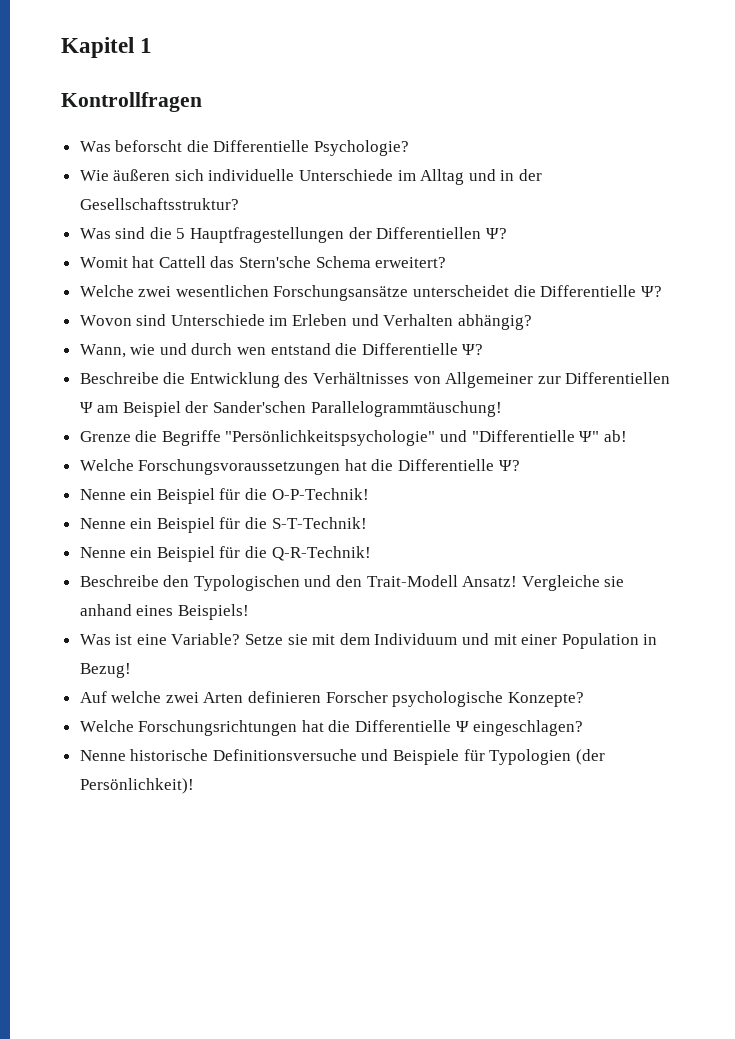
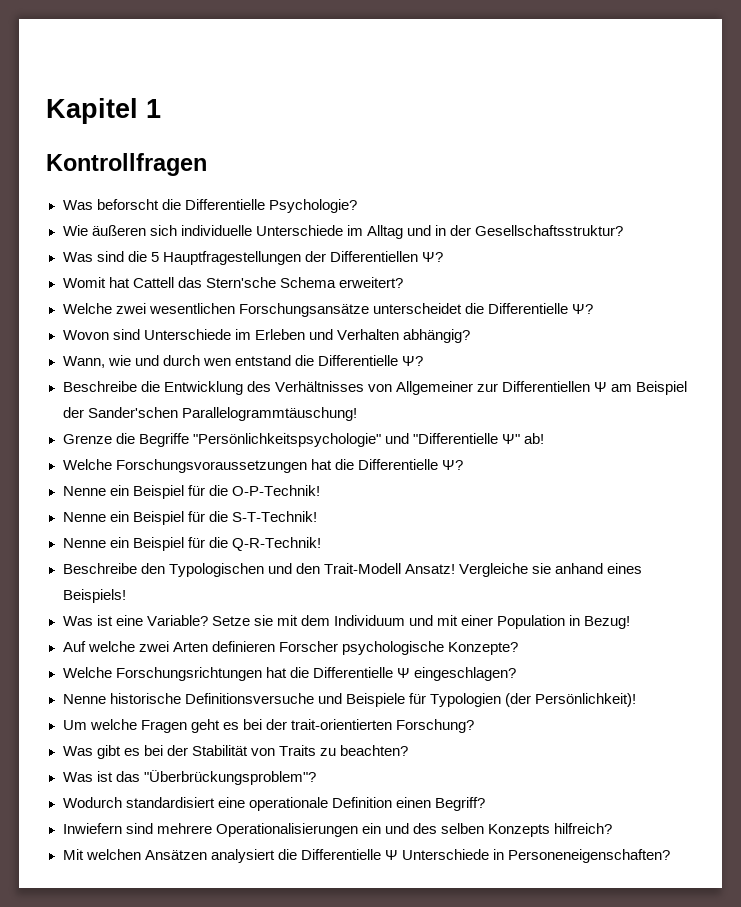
(194, 786) none -> [62,719,474,733] [62,745,408,759] [62,770,316,785] [62,797,485,811] [62,823,612,837] [62,849,670,863] // Um welche Fragen geht es bei der trait-orientierten Forschung? // Was gibt es bei der Stabilität von Traits zu beachten? // Was ist das "Überbrückungsproblem"? // Wodurch standardisiert eine operationale Definition einen Begriff? // Inwiefern sind mehrere Operationalisierungen ein und des selben Konzepts hilfreich? // Mit welchen Ansätzen analysiert die Differentielle Ψ Unterschiede in Personeneigenschaften?

